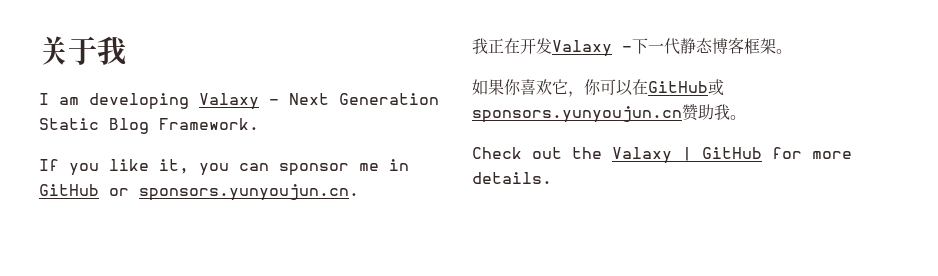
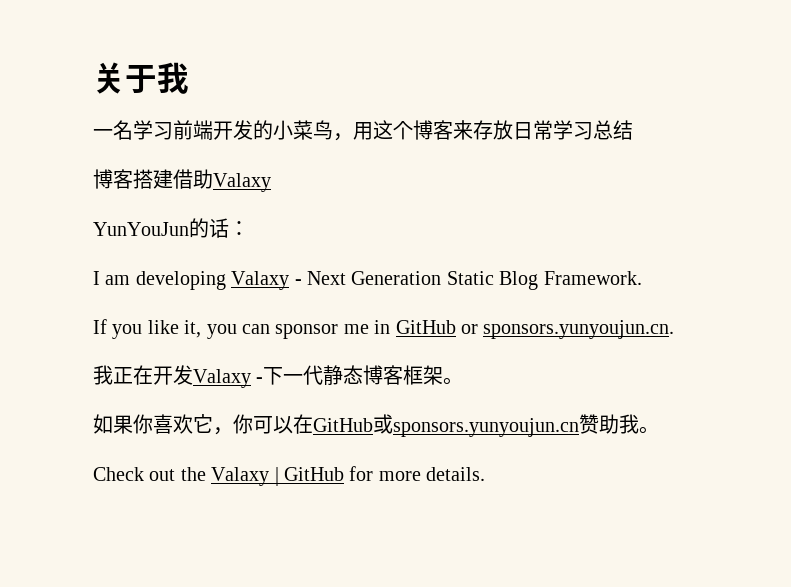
(126, 50) none -> [93,120,633,141] [93,169,271,192] [93,218,249,238] // 一名学习前端开发的小菜鸟，用这个博客来存放日常学习总结 // 博客搭建借助Valaxy // YunYouJun的话：

